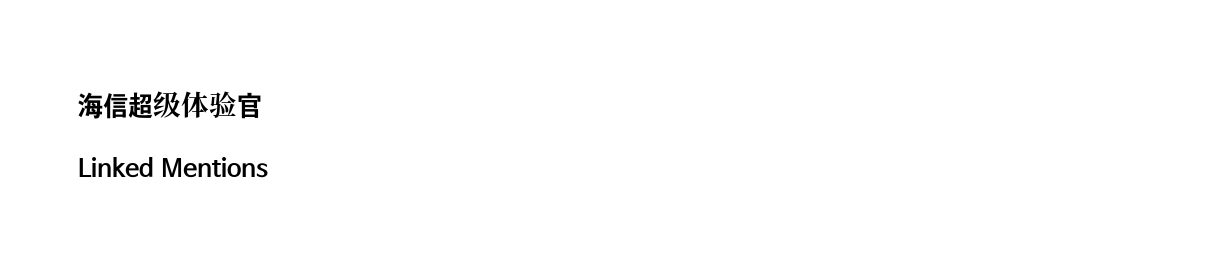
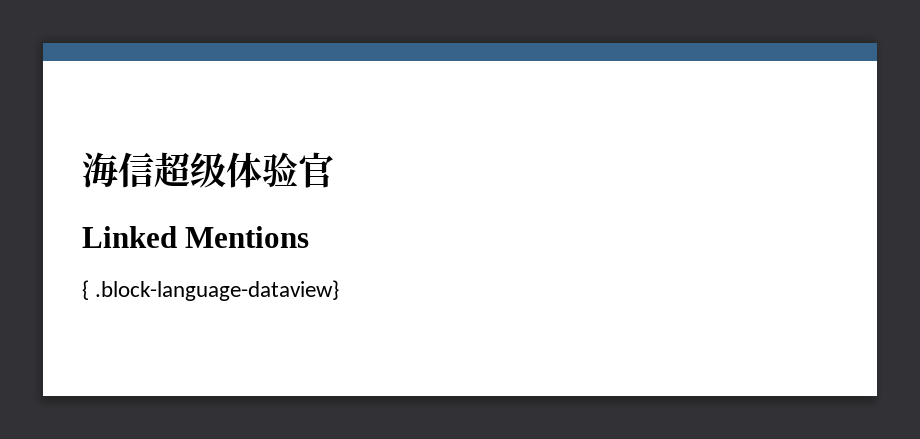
(268, 167) none -> [82,280,340,301] // { .block-language-dataview}

